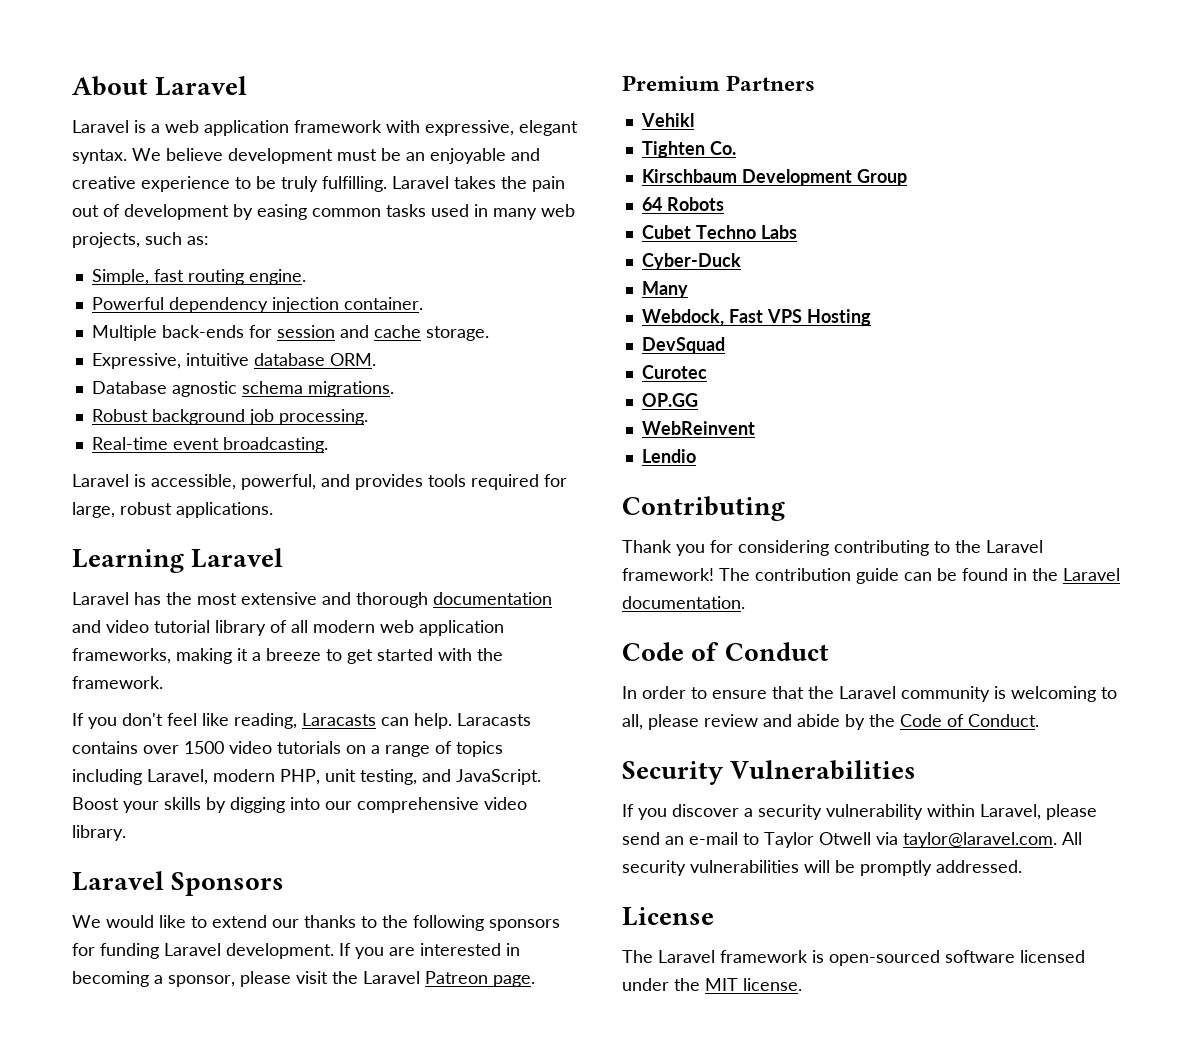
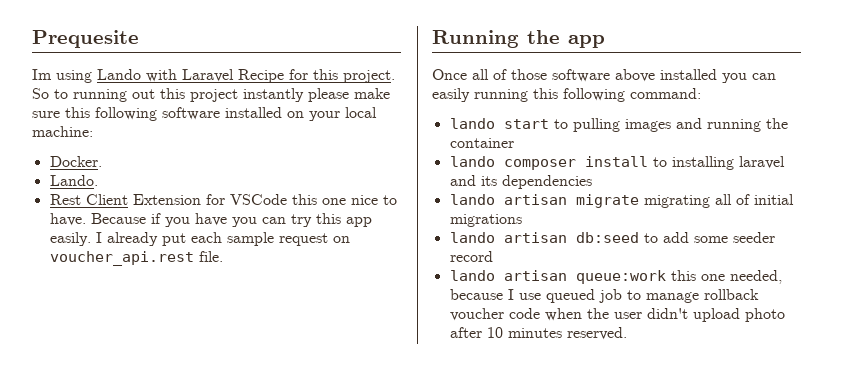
[72,76,248,96] [72,120,578,136] [72,148,540,164] [72,176,565,192] [72,204,575,220] [72,232,209,248] [91,269,306,285] [91,297,423,313] [91,325,489,341] [91,353,376,369] [91,381,394,397] [91,409,368,425] [91,437,328,453] [72,474,567,490] [72,502,273,518] [72,548,284,573] [72,592,552,608] [72,620,504,636] [72,648,503,664] [72,676,163,689] [72,713,531,729] [72,741,503,757] [72,769,541,785] [72,797,527,813] [72,825,126,841] [72,871,285,896] [72,915,560,931] [72,943,520,959] [72,971,535,987] [622,75,816,91] [640,113,694,127] [641,141,736,158] [641,169,907,186] [641,197,724,211] [641,225,797,239] [641,253,741,270] [641,281,688,298] [641,309,871,326] [641,337,725,354] [641,365,707,379] [641,393,698,407] [641,421,755,435] [641,449,696,463] [622,496,785,521] [622,540,1043,556] [622,568,1120,584] [622,596,745,609] [622,642,829,661] [622,686,1117,702] [622,714,1039,730] [622,760,917,785] [622,804,1097,820] [622,832,1082,848] [622,860,1022,876] [622,907,714,926] [622,950,1085,966] [622,978,802,991] About Laravel // Laravel is a web application framework with expressive, elegant syntax. We believe development must be an enjoyable and creative experience to be truly fulfilling. Laravel takes the pain out of development by easing common tasks used in many web projects, such as: // Simple, fast routing engine. // Powerful dependency injection container. // Multiple back-ends for session and cache storage. // Expressive, intuitive database ORM. // Database agnostic schema migrations. // Robust background job processing. // Real-time event broadcasting. // Laravel is accessible, powerful, and provides tools required for large, robust applications. // Learning Laravel // Laravel has the most extensive and thorough documentation and video tutorial library of all modern web application frameworks, making it a breeze to get started with the framework. // If you don't feel like reading, Laracasts can help. Laracasts contains over 1500 video tutorials on a range of topics including Laravel, modern PHP, unit testing, and JavaScript. Boost your skills by digging into our comprehensive video library. // Laravel Sponsors // We would like to extend our thanks to the following sponsors for funding Laravel development. If you are interested in becoming a sponsor, please visit the Laravel Patreon page. // Premium Partners // Vehikl // Tighten Co. // Kirschbaum Development Group // 64 Robots // Cubet Techno Labs // Cyber-Duck // Many // Webdock, Fast VPS Hosting // DevSquad // Curotec // OP.GG // WebReinvent // Lendio // Contributing // Thank you for considering contributing to the Laravel framework! The contribution guide can be found in the Laravel documentation. // Code of Conduct // In order to ensure that the Laravel community is welcoming to all, please review and abide by the Code of Conduct. // Security Vulnerabilities // If you discover a security vulnerability within Laravel, please send an e-mail to Taylor Otwell via taylor@laravel.com. All security vulnerabilities will be promptly addressed. // License // The Laravel framework is open-sourced software licensed under the MIT license. -> [32,30,139,48] [32,69,395,83] [32,88,390,102] [32,107,377,121] [32,126,93,137] [49,156,102,167] [49,175,98,186] [49,194,397,205] [49,213,372,227] [49,232,350,246] [49,251,223,266] [432,30,605,48] [432,69,776,83] [432,88,701,102] [449,118,788,132] [449,138,514,148] [449,156,785,170] [449,175,592,189] [449,194,794,208] [449,214,522,227] [449,232,775,243] [449,251,493,262] [449,270,782,284] [449,289,759,303] [449,308,785,322] [449,327,627,340] Prequesite // Im using Lando with Laravel Recipe for this project. So to running out this project instantly please make sure this following software installed on your local machine: // Docker. // Lando. // Rest Client Extension for VSCode this one nice to have. Because if you have you can try this app easily. I already put each sample request on voucher_api.rest file. // Running the app // Once all of those software above installed you can easily running this following command: // lando start to pulling images and running the container // lando composer install to installing laravel and its dependencies // lando artisan migrate migrating all of initial migrations // lando artisan db:seed to add some seeder record // lando artisan queue:work this one needed, because I use queued job to manage rollback voucher code when the user didn't upload photo after 10 minutes reserved.

